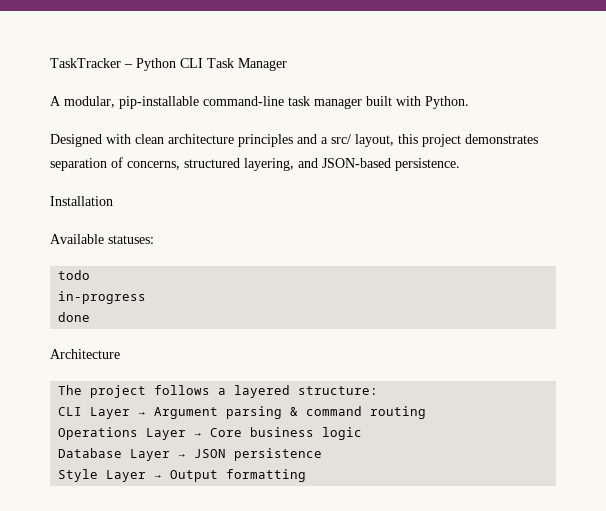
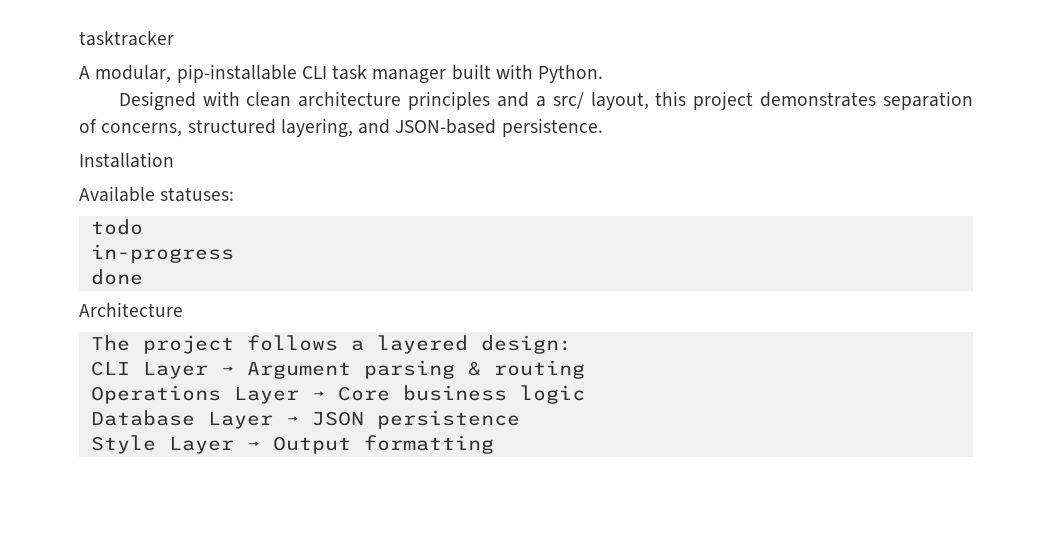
[50,58,287,71] TaskTracker – Python CLI Task Manager -> [79,31,174,46] tasktracker
[203,96,284,106] command-line -> [301,66,327,79] CLI
[298,386,379,395] structure: -> [480,335,572,354] design:
[306,406,363,416] command -> (481, 368) none

